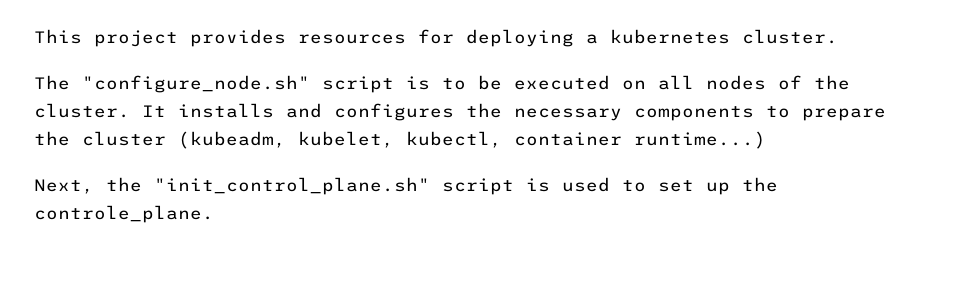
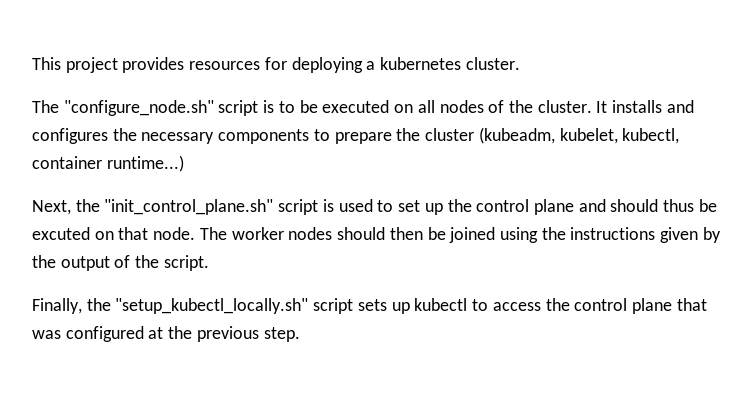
[34,205,214,223] controle_plane. -> [476,199,717,215] [32,227,721,243] [32,255,209,271] [32,298,707,314] [32,326,300,342] control plane and should thus be excuted on that node. The worker nodes should then be joined using the instructions given by the output of the script. // Finally, the "setup_kubectl_locally.sh" script sets up kubectl to access the control plane that was configured at the previous step.

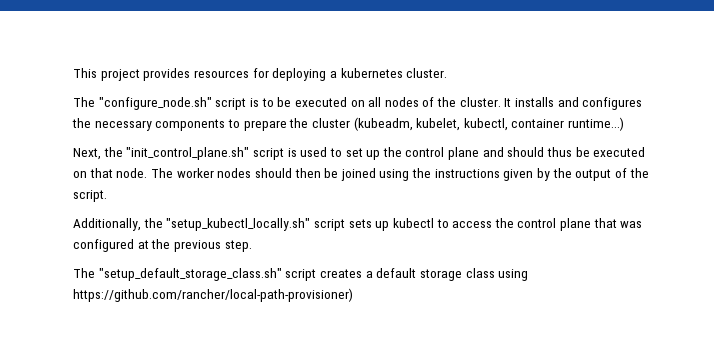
[32,227,90,240] excuted -> [593,147,646,157] executed
[32,298,82,314] Finally, -> [73,218,141,231] Additionally,
(300, 334) none -> [73,268,529,281] [73,288,353,302] // The "setup_default_storage_class.sh" script creates a default storage class using https://github.com/rancher/local-path-provisioner)

